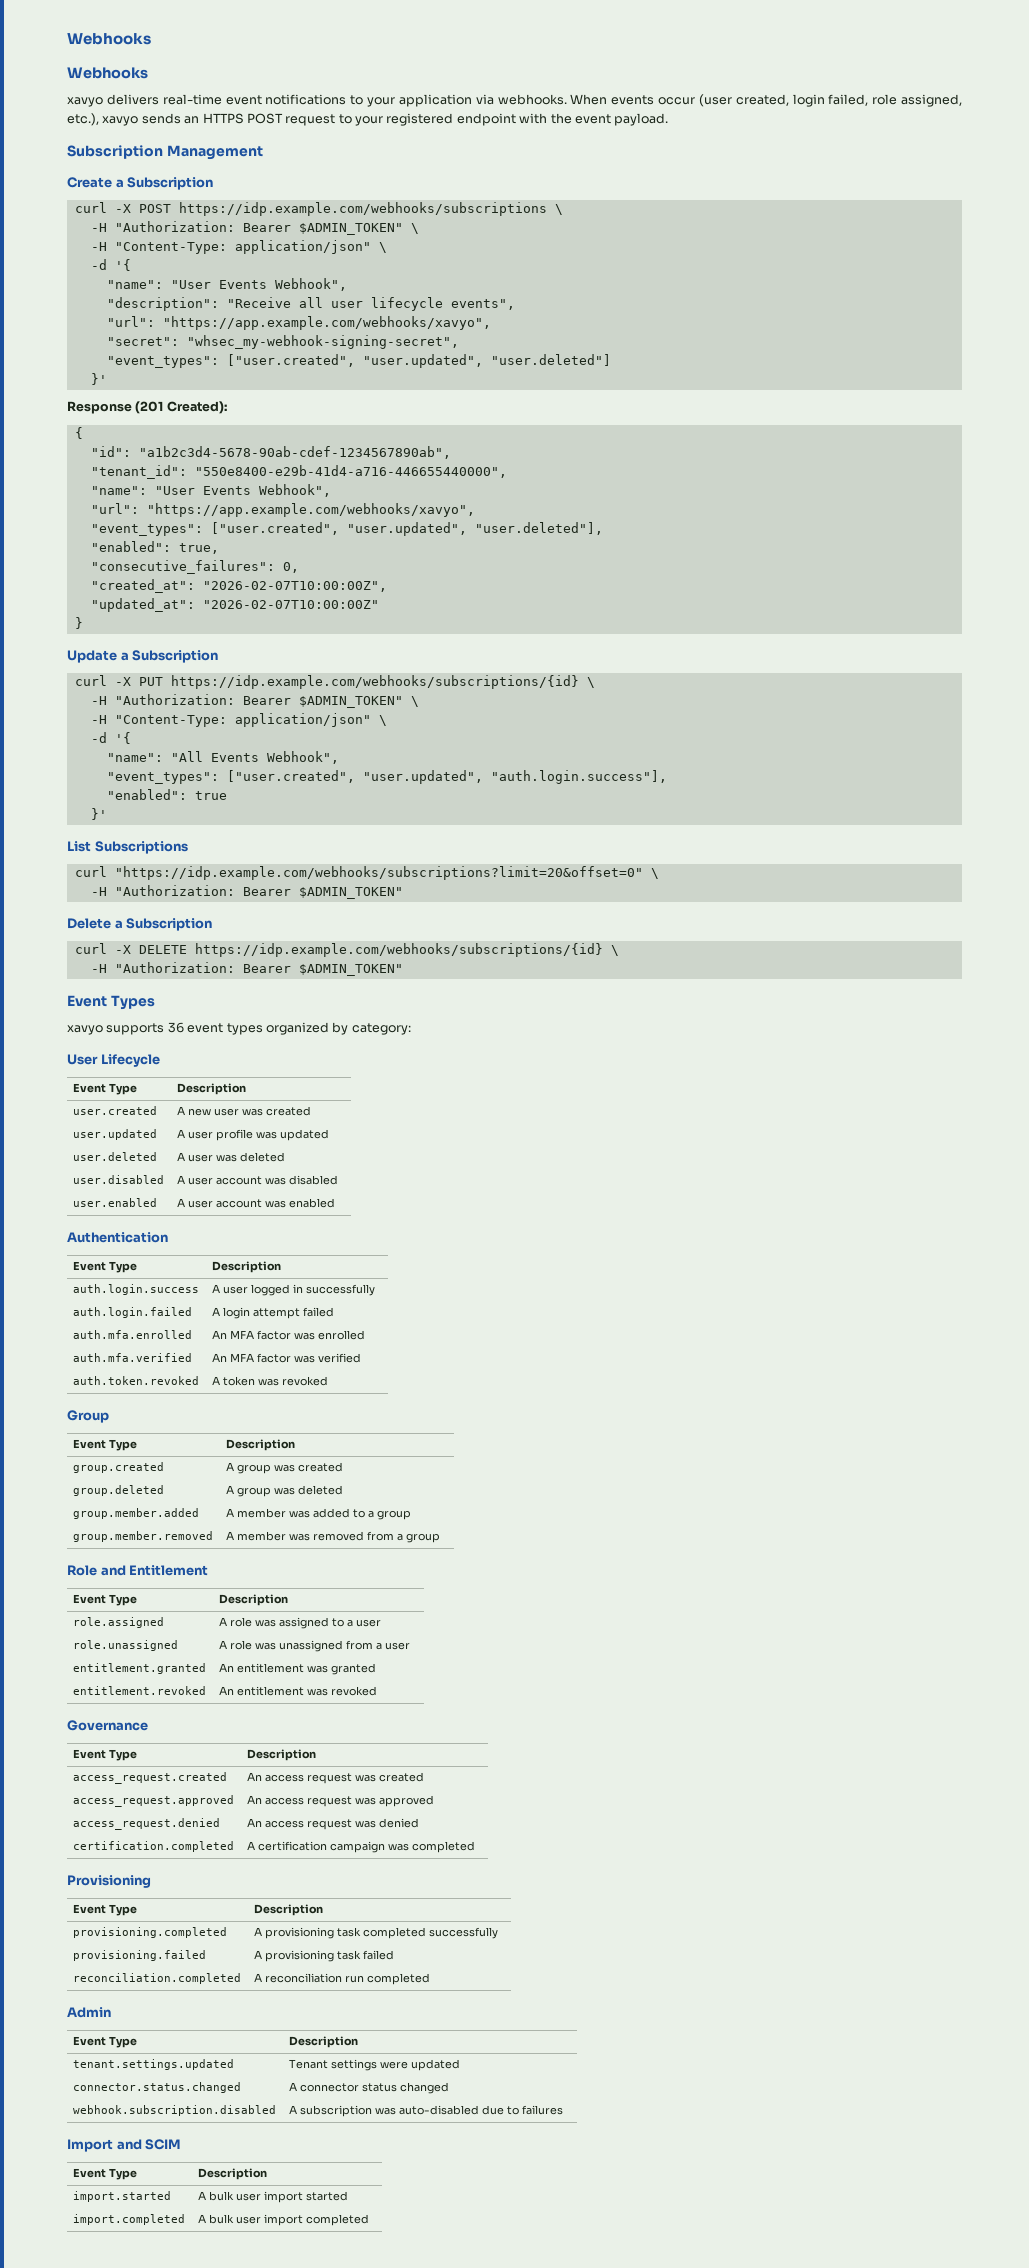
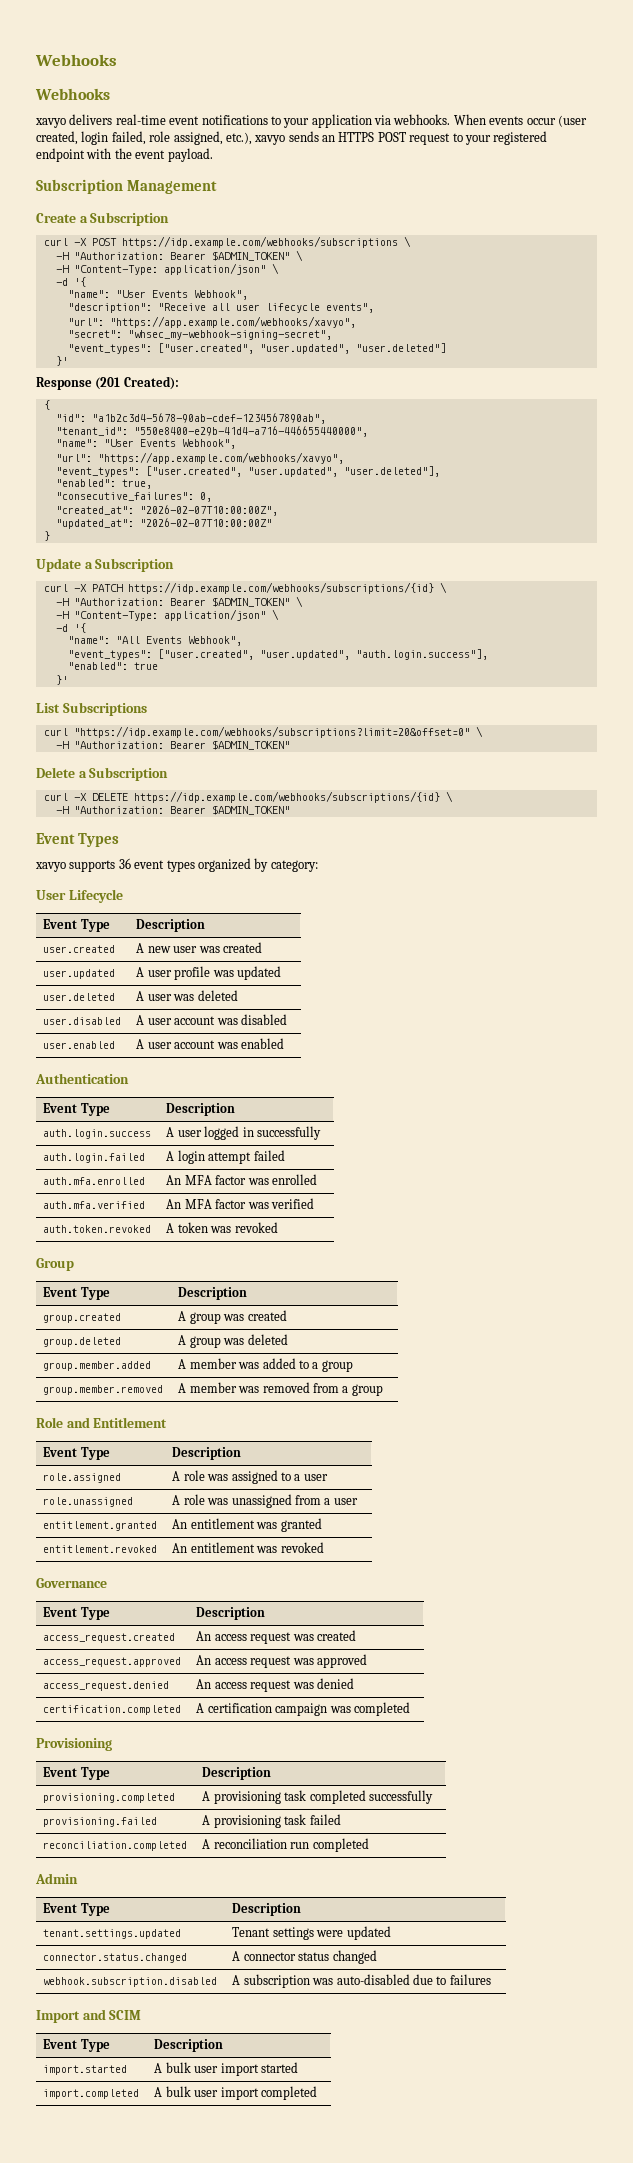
[138,677,163,686] PUT -> [91,584,123,592] PATCH

